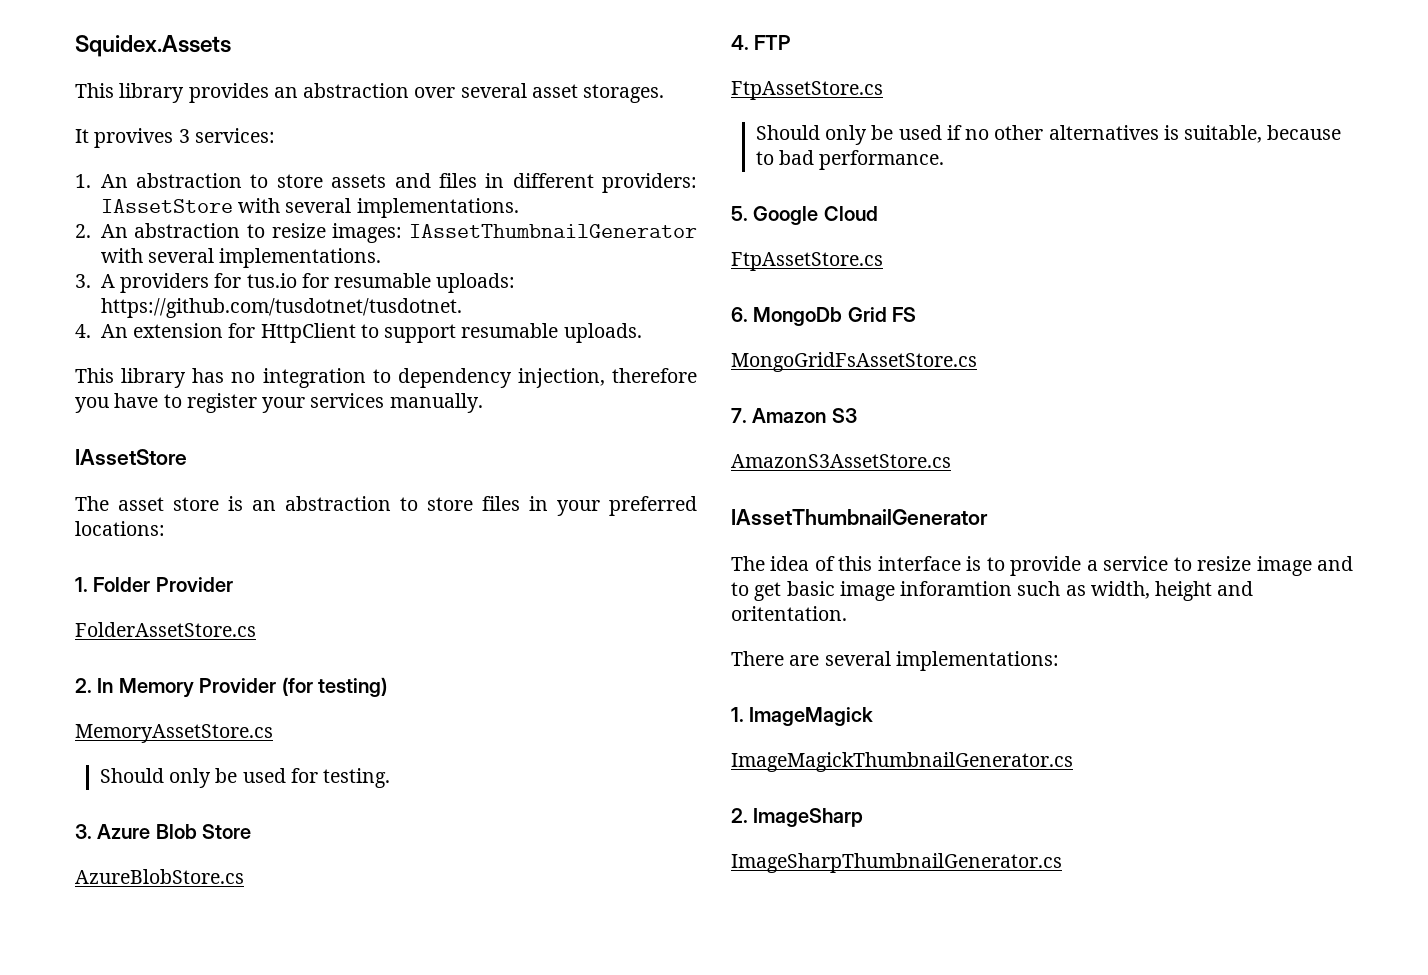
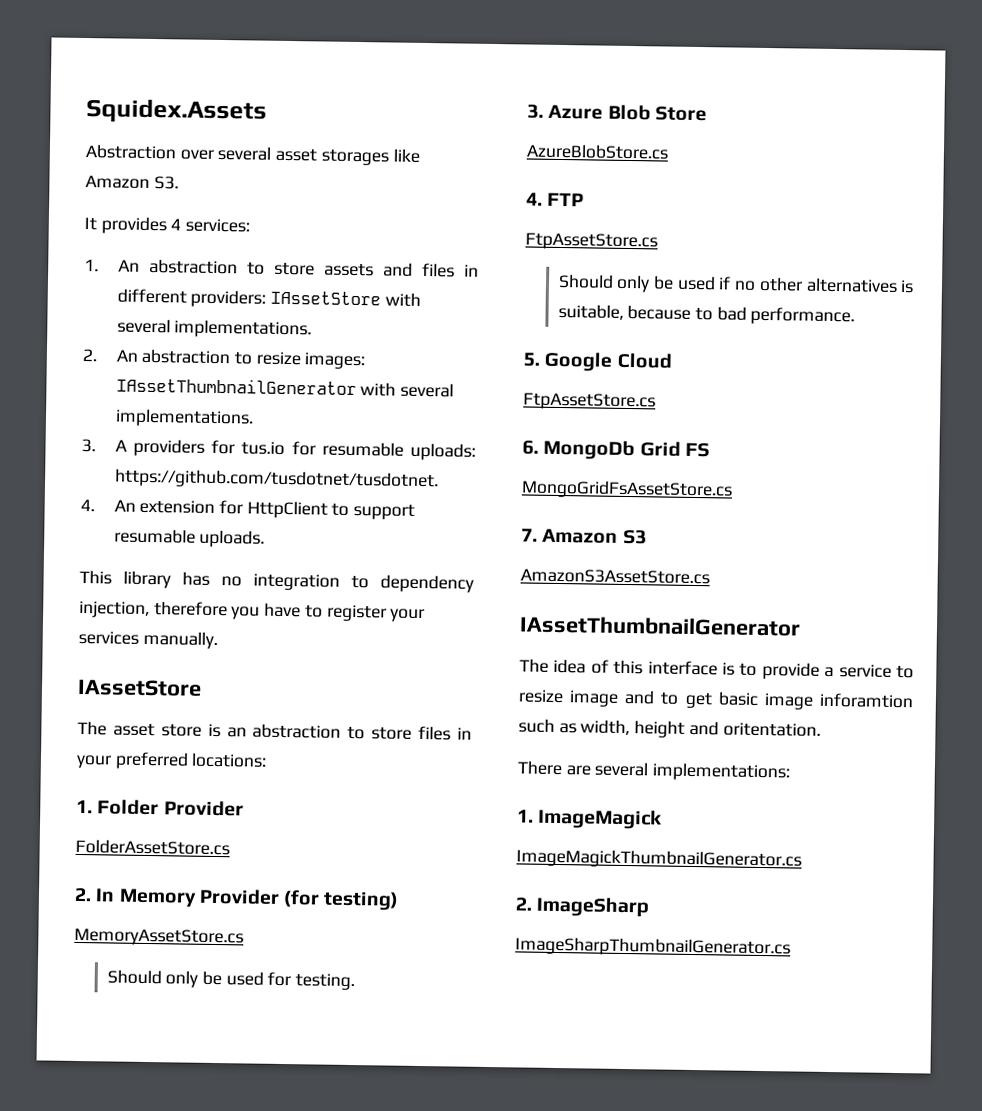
[75,83,665,103] This library provides an abstraction over several asset storages. -> [85,144,420,166] [85,175,179,190] Abstraction over several asset storages like Amazon S3.
[94,128,190,148] provives 3 -> [100,216,182,235] provides 4

